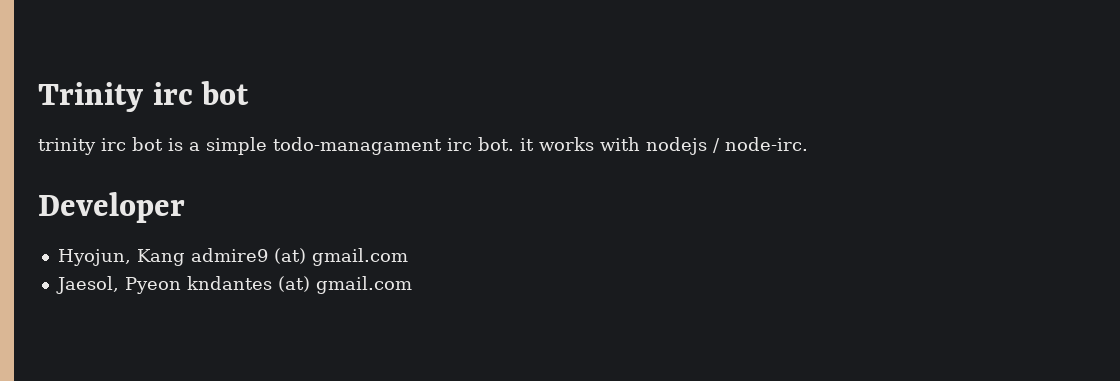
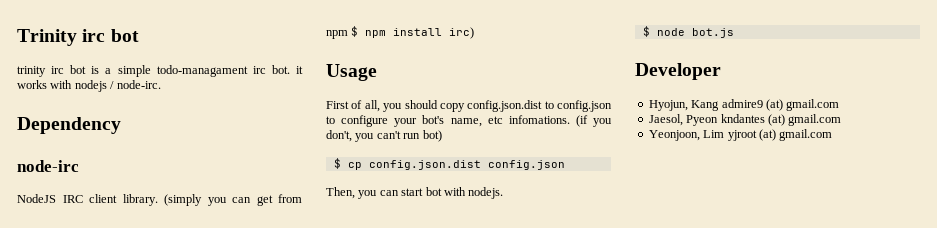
(808, 144) none -> [17,117,121,134] [17,160,79,172] [17,194,302,206] [326,26,475,39] [326,64,377,81] [326,100,612,112] [326,115,612,127] [326,130,442,142] [333,158,565,170] [326,187,504,199] [642,26,734,38] // Dependency // node-irc // NodeJS IRC client library. (simply you can get from npm $ npm install irc) // Usage // First of all, you should copy config.json.dist to config.json to configure your bot's name, etc infomations. (if you don't, you can't run bot) // $ cp config.json.dist config.json // Then, you can start bot with nodejs. // $ node bot.js
(412, 285) none -> [648,129,833,141] // Yeonjoon, Lim yjroot (at) gmail.com

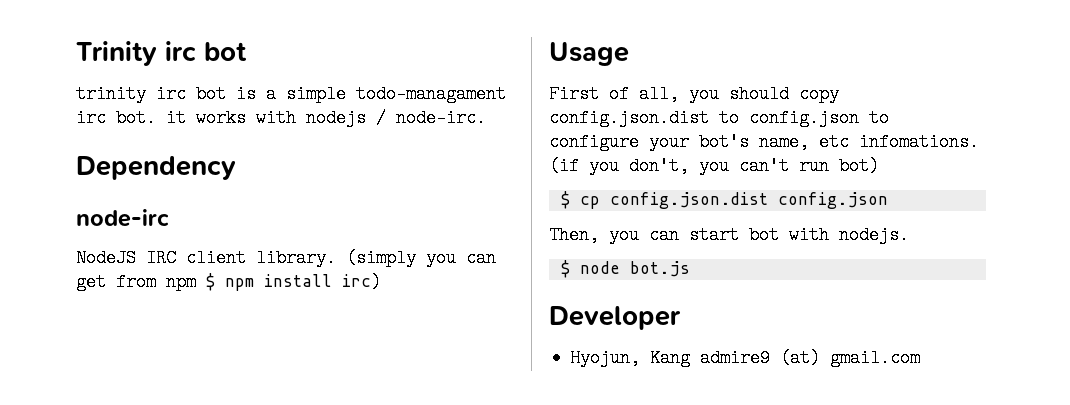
[648,114,842,126] [648,129,833,141] // Jaesol, Pyeon kndantes (at) gmail.com // Yeonjoon, Lim yjroot (at) gmail.com -> (921, 358) none

